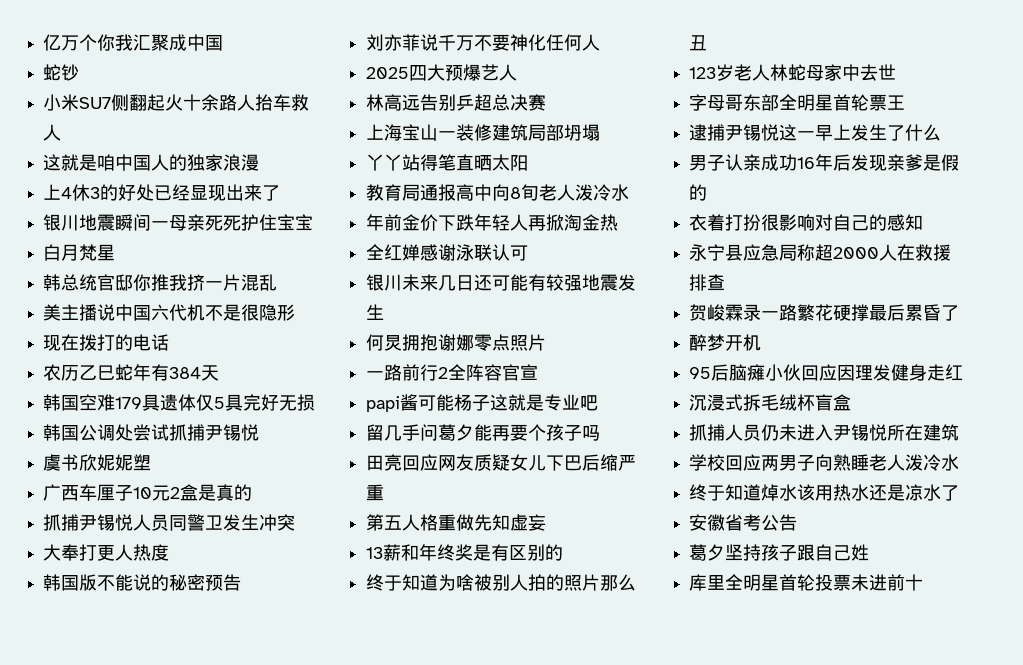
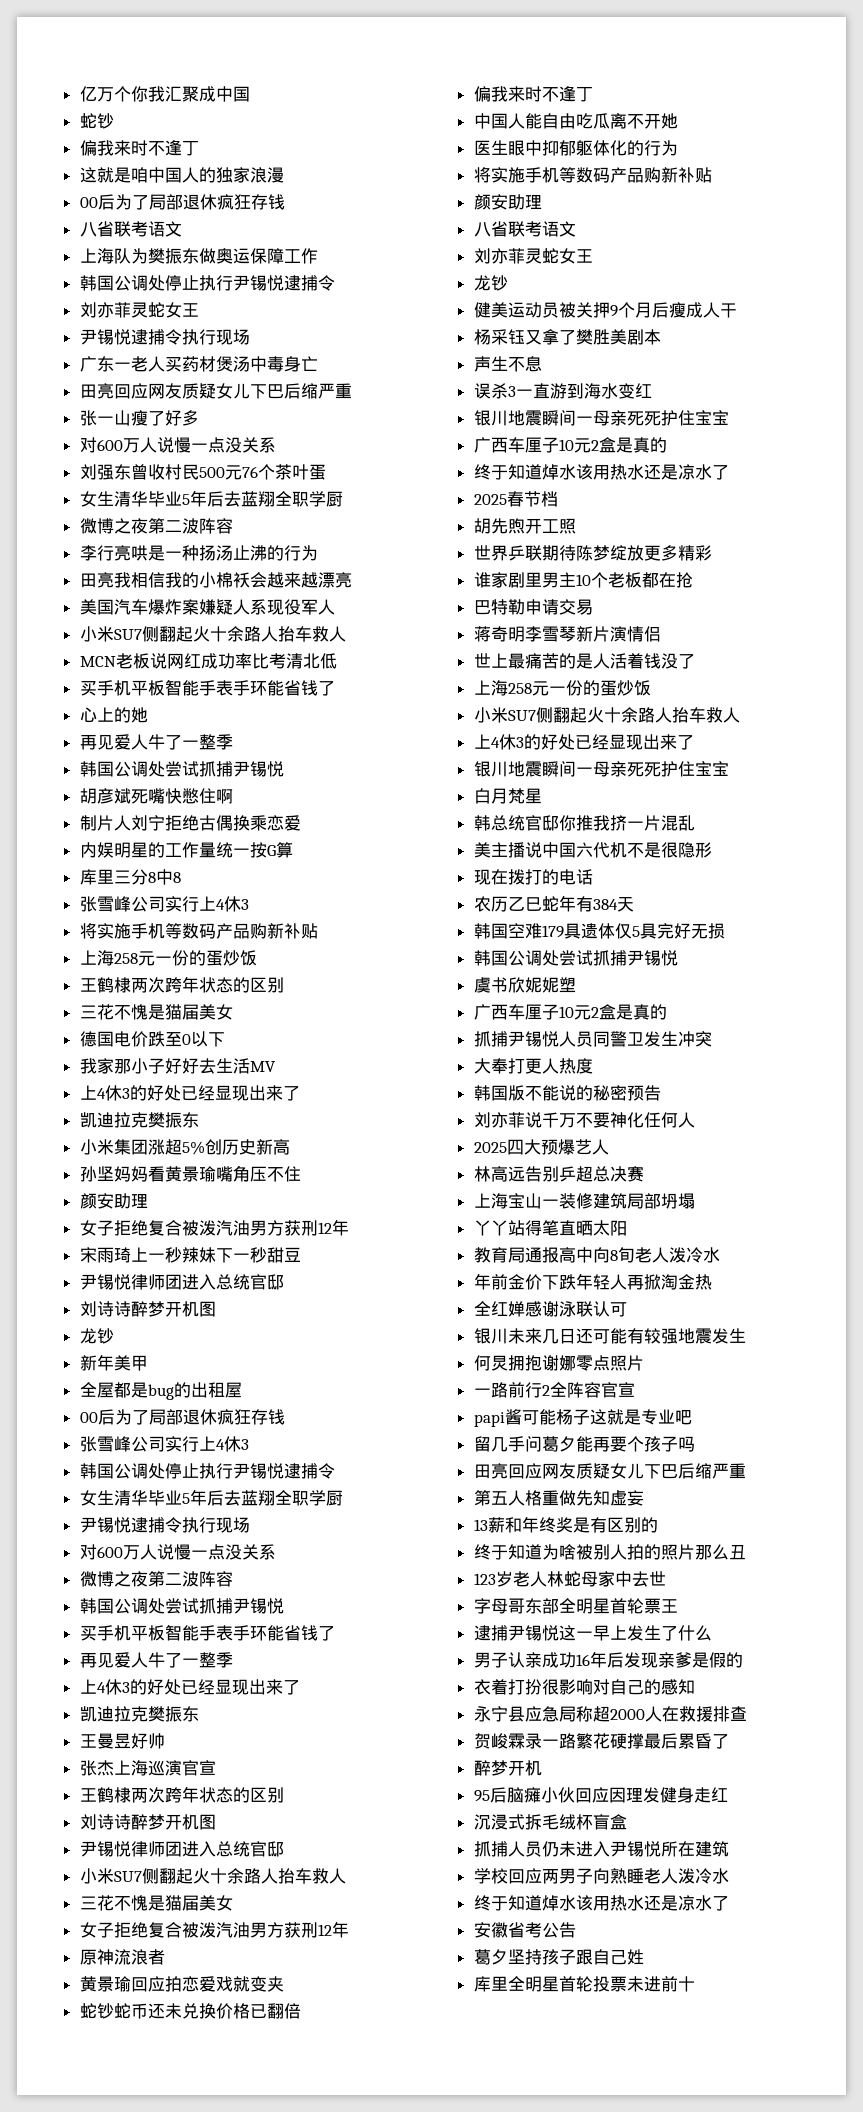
[43,94,310,111] [43,124,62,141] [43,154,260,171] // 小米SU7侧翻起火十余路人抬车救人 // 这就是咱中国人的独家浪漫 -> [79,140,199,156] [79,167,284,183] [79,194,285,210] [79,221,182,237] [79,248,318,264] [79,275,335,291] [79,302,199,318] [79,329,250,345] [79,356,318,372] [79,383,352,399] [79,410,199,426] [79,437,276,453] [79,464,326,480] [79,490,343,507] [79,518,233,534] [79,545,318,561] [79,572,352,588] [79,599,335,615] [79,626,346,642] [79,653,337,669] [79,679,335,696] [79,707,148,723] [79,734,233,750] [79,761,284,777] [79,788,233,804] [79,815,301,831] [79,842,293,858] [79,869,181,885] [79,896,249,912] [79,923,318,939] [79,950,257,966] [79,976,284,993] [79,1004,233,1020] [79,1031,225,1047] [79,1058,276,1074] [79,1085,300,1101] [79,1112,199,1128] [79,1139,290,1155] [79,1165,301,1182] [79,1193,148,1209] [79,1219,349,1236] [79,1247,301,1263] [79,1274,284,1290] [79,1301,216,1317] [79,1328,114,1344] [79,1354,148,1371] [79,1382,242,1400] [79,1409,285,1425] [79,1436,249,1452] [79,1463,335,1479] [79,1489,343,1506] [79,1517,250,1533] [79,1544,276,1560] [79,1571,233,1587] [79,1598,284,1614] [79,1624,335,1641] [79,1652,233,1668] [79,1679,300,1695] [79,1706,199,1722] [79,1733,165,1749] [79,1760,216,1776] [79,1786,284,1803] [79,1814,216,1830] [79,1841,284,1857] [79,1868,346,1884] [79,1895,233,1911] [79,1921,349,1938] [79,1949,165,1965] [79,1976,284,1992] [79,2003,301,2019] [473,86,593,102] [473,113,678,129] [473,140,678,156] [473,167,712,183] [473,194,542,210] [473,221,576,237] [473,248,593,264] [473,275,508,291] [473,302,737,318] [473,329,661,345] [473,356,542,372] [473,383,652,399] [473,410,729,426] [473,437,667,453] [473,464,729,480] [473,491,558,507] [473,518,576,534] [473,545,712,561] [473,572,693,588] [473,599,593,615] [473,626,661,642] [473,653,695,669] [473,680,651,696] [473,707,740,723] // 偏我来时不逢丁 // 这就是咱中国人的独家浪漫 // 00后为了局部退休疯狂存钱 // 八省联考语文 // 上海队为樊振东做奥运保障工作 // 韩国公调处停止执行尹锡悦逮捕令 // 刘亦菲灵蛇女王 // 尹锡悦逮捕令执行现场 // 广东一老人买药材煲汤中毒身亡 // 田亮回应网友质疑女儿下巴后缩严重 // 张一山瘦了好多 // 对600万人说慢一点没关系 // 刘强东曾收村民500元76个茶叶蛋 // 女生清华毕业5年后去蓝翔全职学厨 // 微博之夜第二波阵容 // 李行亮哄是一种扬汤止沸的行为 // 田亮我相信我的小棉袄会越来越漂亮 // 美国汽车爆炸案嫌疑人系现役军人 // 小米SU7侧翻起火十余路人抬车救人 // MCN老板说网红成功率比考清北低 // 买手机平板智能手表手环能省钱了 // 心上的她 // 再见爱人牛了一整季 // 韩国公调处尝试抓捕尹锡悦 // 胡彦斌死嘴快憋住啊 // 制片人刘宁拒绝古偶换乘恋爱 // 内娱明星的工作量统一按G算 // 库里三分8中8 // 张雪峰公司实行上4休3 // 将实施手机等数码产品购新补贴 // 上海258元一份的蛋炒饭 // 王鹤棣两次跨年状态的区别 // 三花不愧是猫届美女 // 德国电价跌至0以下 // 我家那小子好好去生活MV // 上4休3的好处已经显现出来了 // 凯迪拉克樊振东 // 小米集团涨超5%创历史新高 // 孙坚妈妈看黄景瑜嘴角压不住 // 颜安助理 // 女子拒绝复合被泼汽油男方获刑12年 // 宋雨琦上一秒辣妹下一秒甜豆 // 尹锡悦律师团进入总统官邸 // 刘诗诗醉梦开机图 // 龙钞 // 新年美甲 // 全屋都是bug的出租屋 // 00后为了局部退休疯狂存钱 // 张雪峰公司实行上4休3 // 韩国公调处停止执行尹锡悦逮捕令 // 女生清华毕业5年后去蓝翔全职学厨 // 尹锡悦逮捕令执行现场 // 对600万人说慢一点没关系 // 微博之夜第二波阵容 // 韩国公调处尝试抓捕尹锡悦 // 买手机平板智能手表手环能省钱了 // 再见爱人牛了一整季 // 上4休3的好处已经显现出来了 // 凯迪拉克樊振东 // 王曼昱好帅 // 张杰上海巡演官宣 // 王鹤棣两次跨年状态的区别 // 刘诗诗醉梦开机图 // 尹锡悦律师团进入总统官邸 // 小米SU7侧翻起火十余路人抬车救人 // 三花不愧是猫届美女 // 女子拒绝复合被泼汽油男方获刑12年 // 原神流浪者 // 黄景瑜回应拍恋爱戏就变夹 // 蛇钞蛇币还未兑换价格已翻倍 // 偏我来时不逢丁 // 中国人能自由吃瓜离不开她 // 医生眼中抑郁躯体化的行为 // 将实施手机等数码产品购新补贴 // 颜安助理 // 八省联考语文 // 刘亦菲灵蛇女王 // 龙钞 // 健美运动员被关押9个月后瘦成人干 // 杨采钰又拿了樊胜美剧本 // 声生不息 // 误杀3一直游到海水变红 // 银川地震瞬间一母亲死死护住宝宝 // 广西车厘子10元2盒是真的 // 终于知道焯水该用热水还是凉水了 // 2025春节档 // 胡先煦开工照 // 世界乒联期待陈梦绽放更多精彩 // 谁家剧里男主10个老板都在抢 // 巴特勒申请交易 // 蒋奇明李雪琴新片演情侣 // 世上最痛苦的是人活着钱没了 // 上海258元一份的蛋炒饭 // 小米SU7侧翻起火十余路人抬车救人

